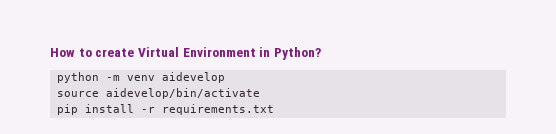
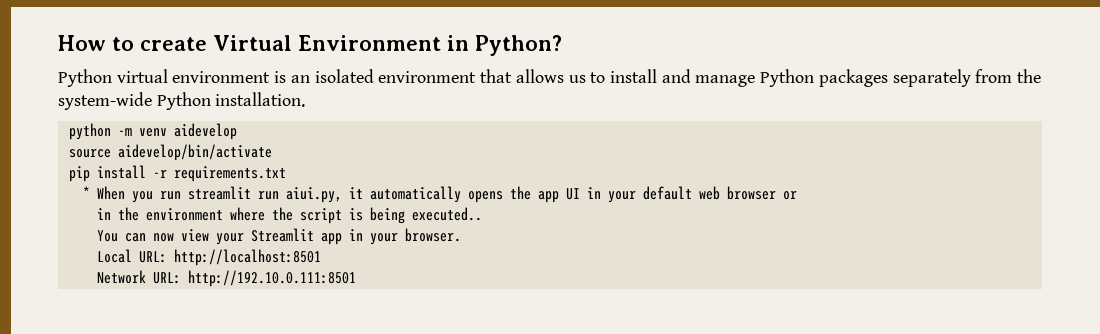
(321, 53) none -> [58,69,1042,87] [58,92,306,110] // Python virtual environment is an isolated environment that allows us to install and manage Python packages separately from the system-wide Python installation.
(274, 109) none -> [82,186,797,203] [96,207,482,224] [96,228,461,245] [96,249,321,266] [96,270,356,287] // * When you run streamlit run aiui.py, it automatically opens the app UI in your default web browser or // in the environment where the script is being executed.. // You can now view your Streamlit app in your browser. // Local URL: http://localhost:8501 // Network URL: http://192.10.0.111:8501

